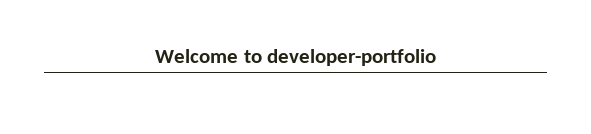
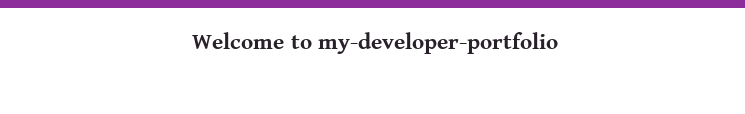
[267,49,437,66] developer-portfolio -> [317,32,558,54] my-developer-portfolio

